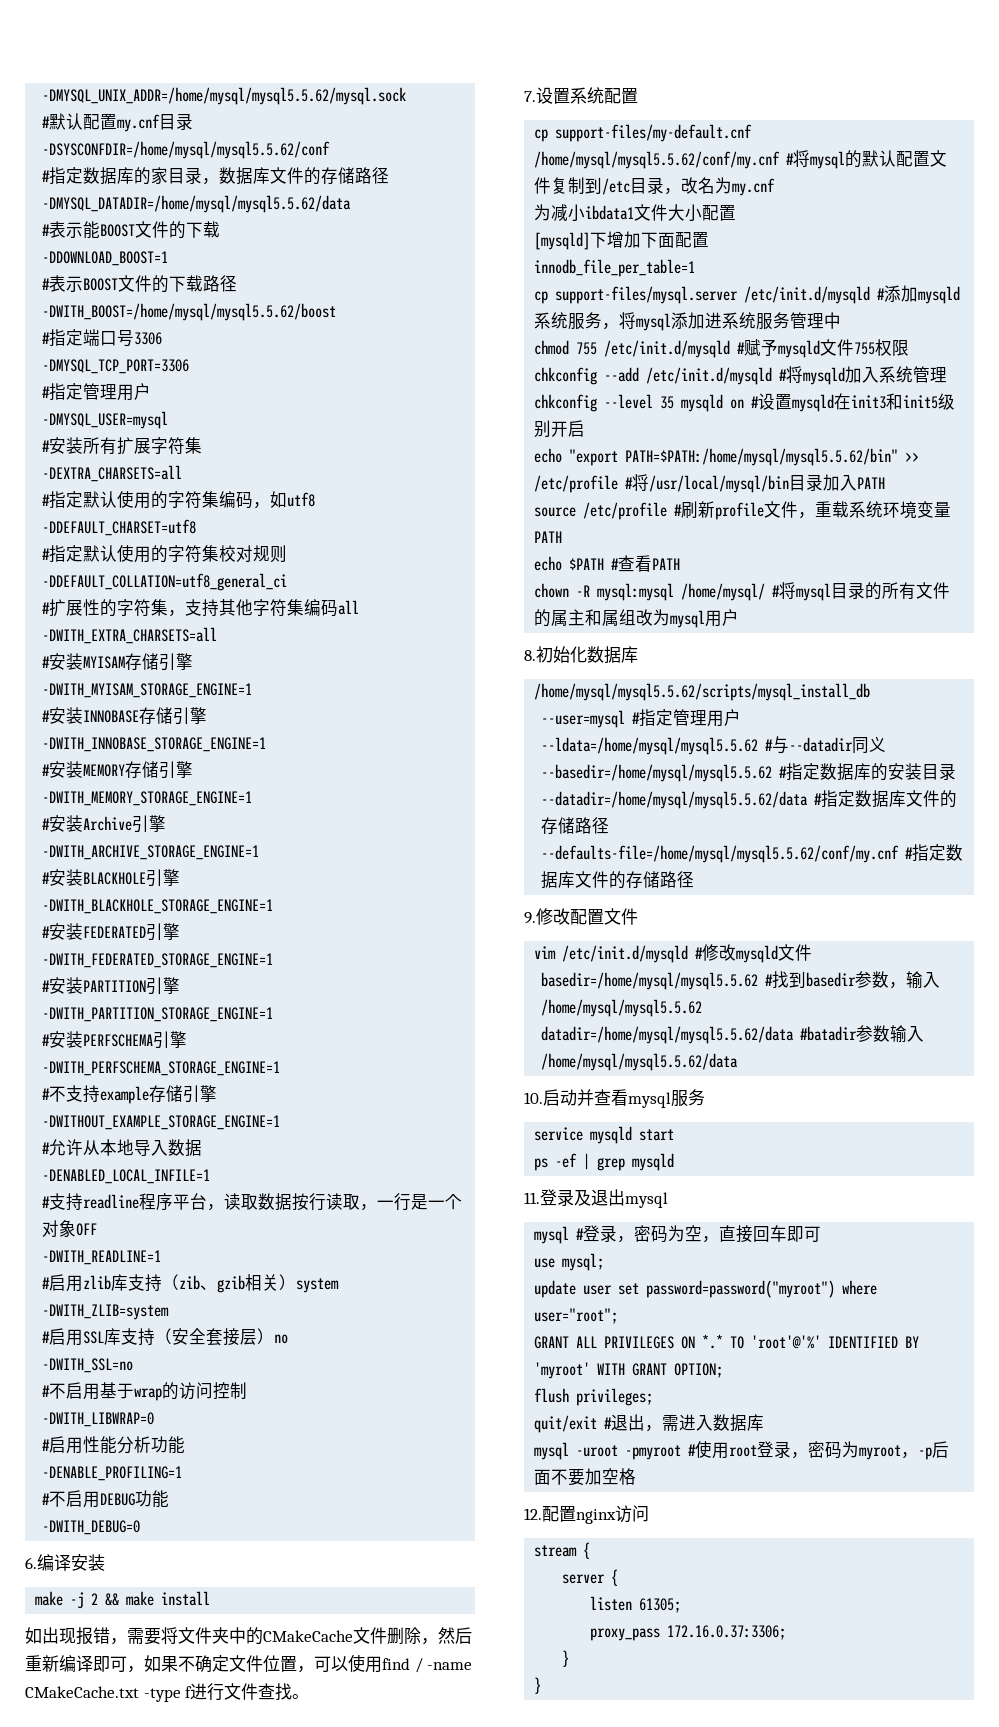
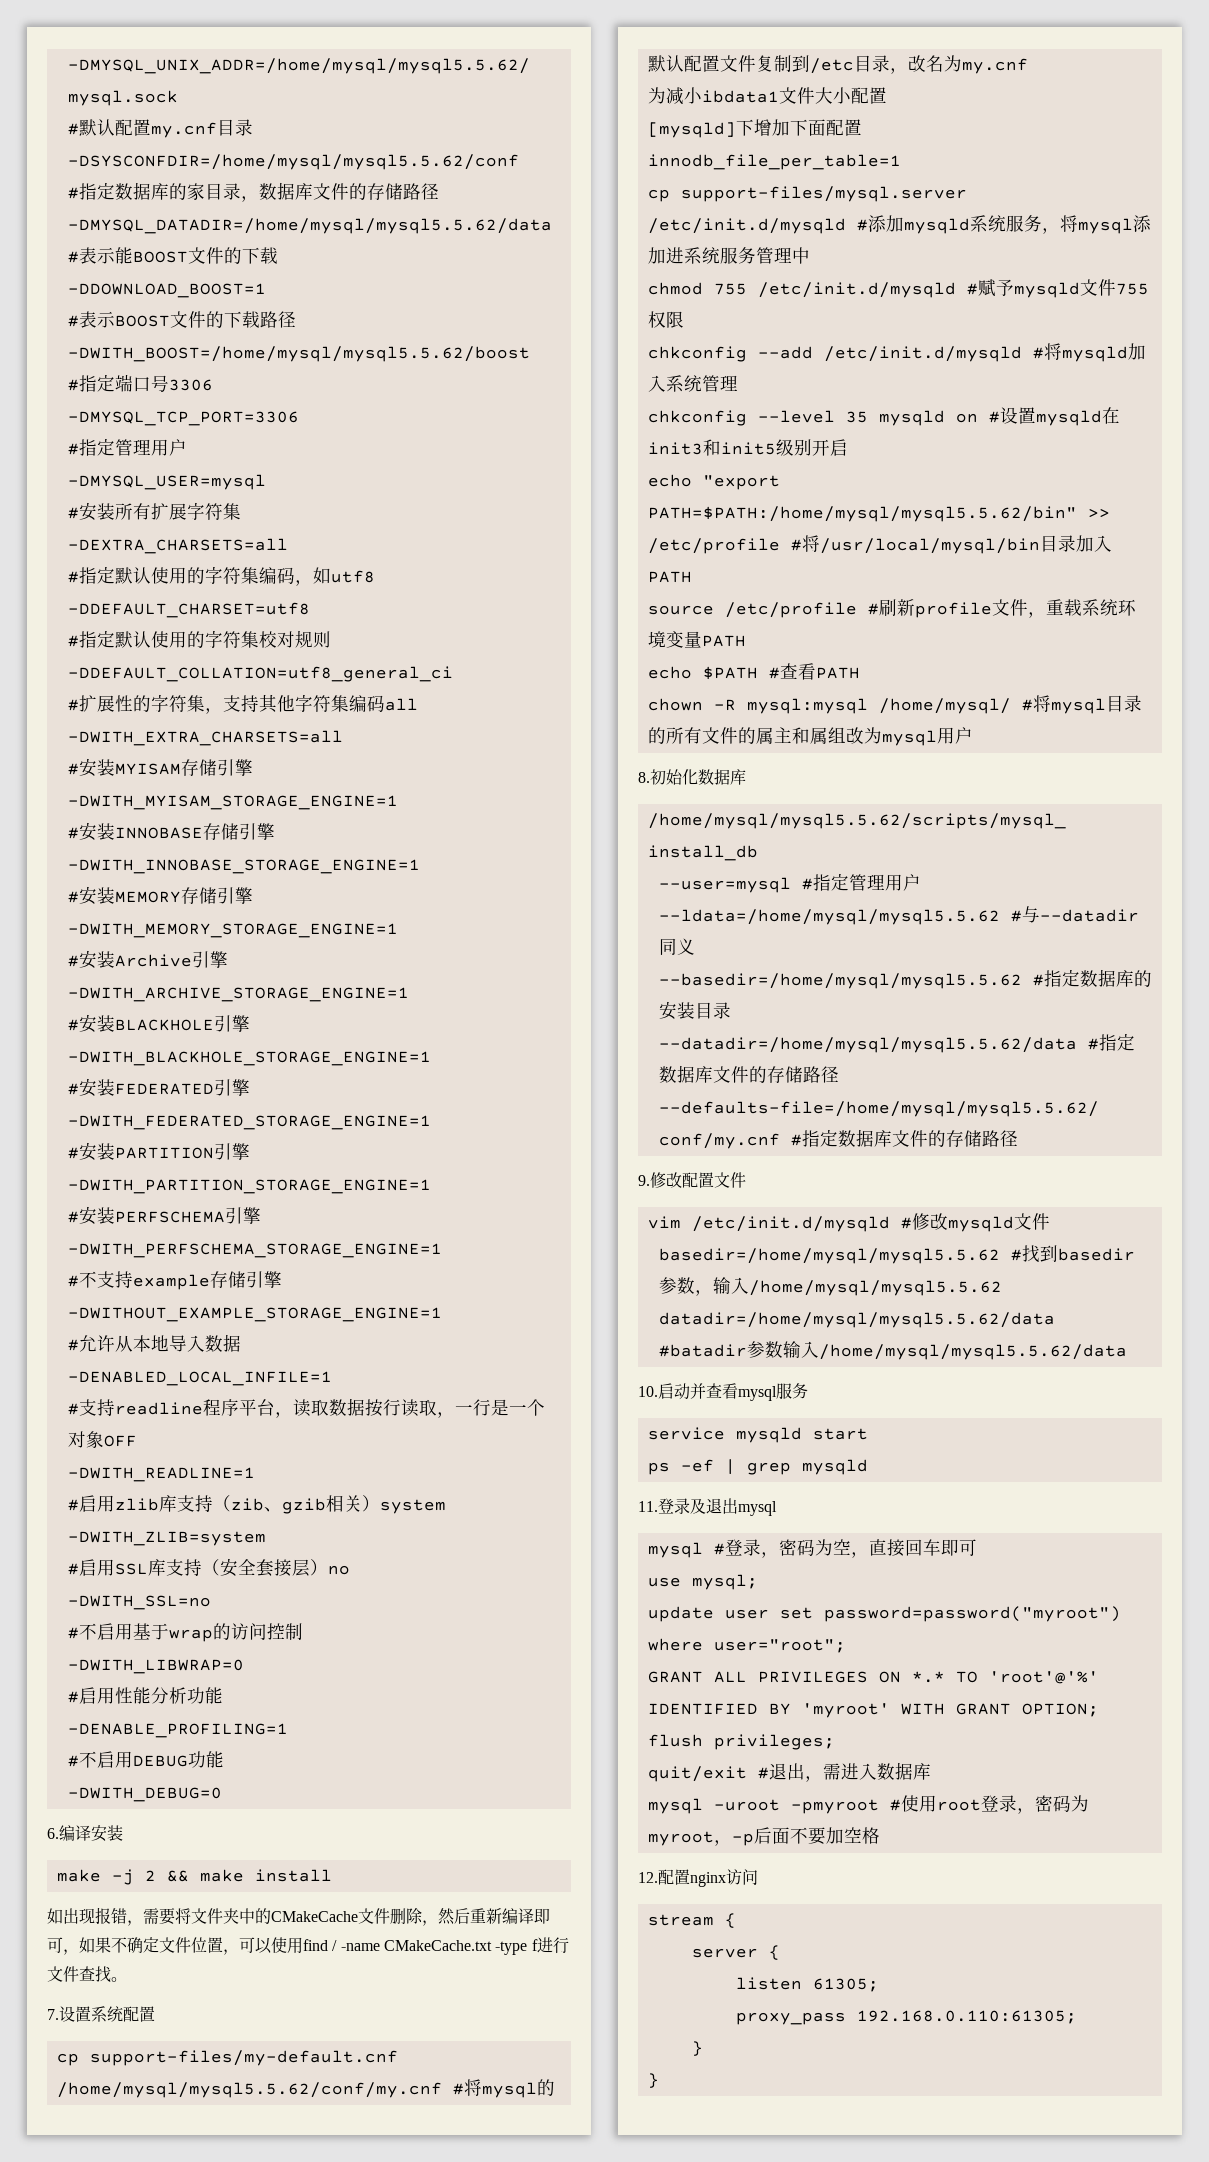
[667,1625,787,1640] 172.16.0.37:3306; -> [856,2010,1077,2024] 192.168.0.110:61305;

